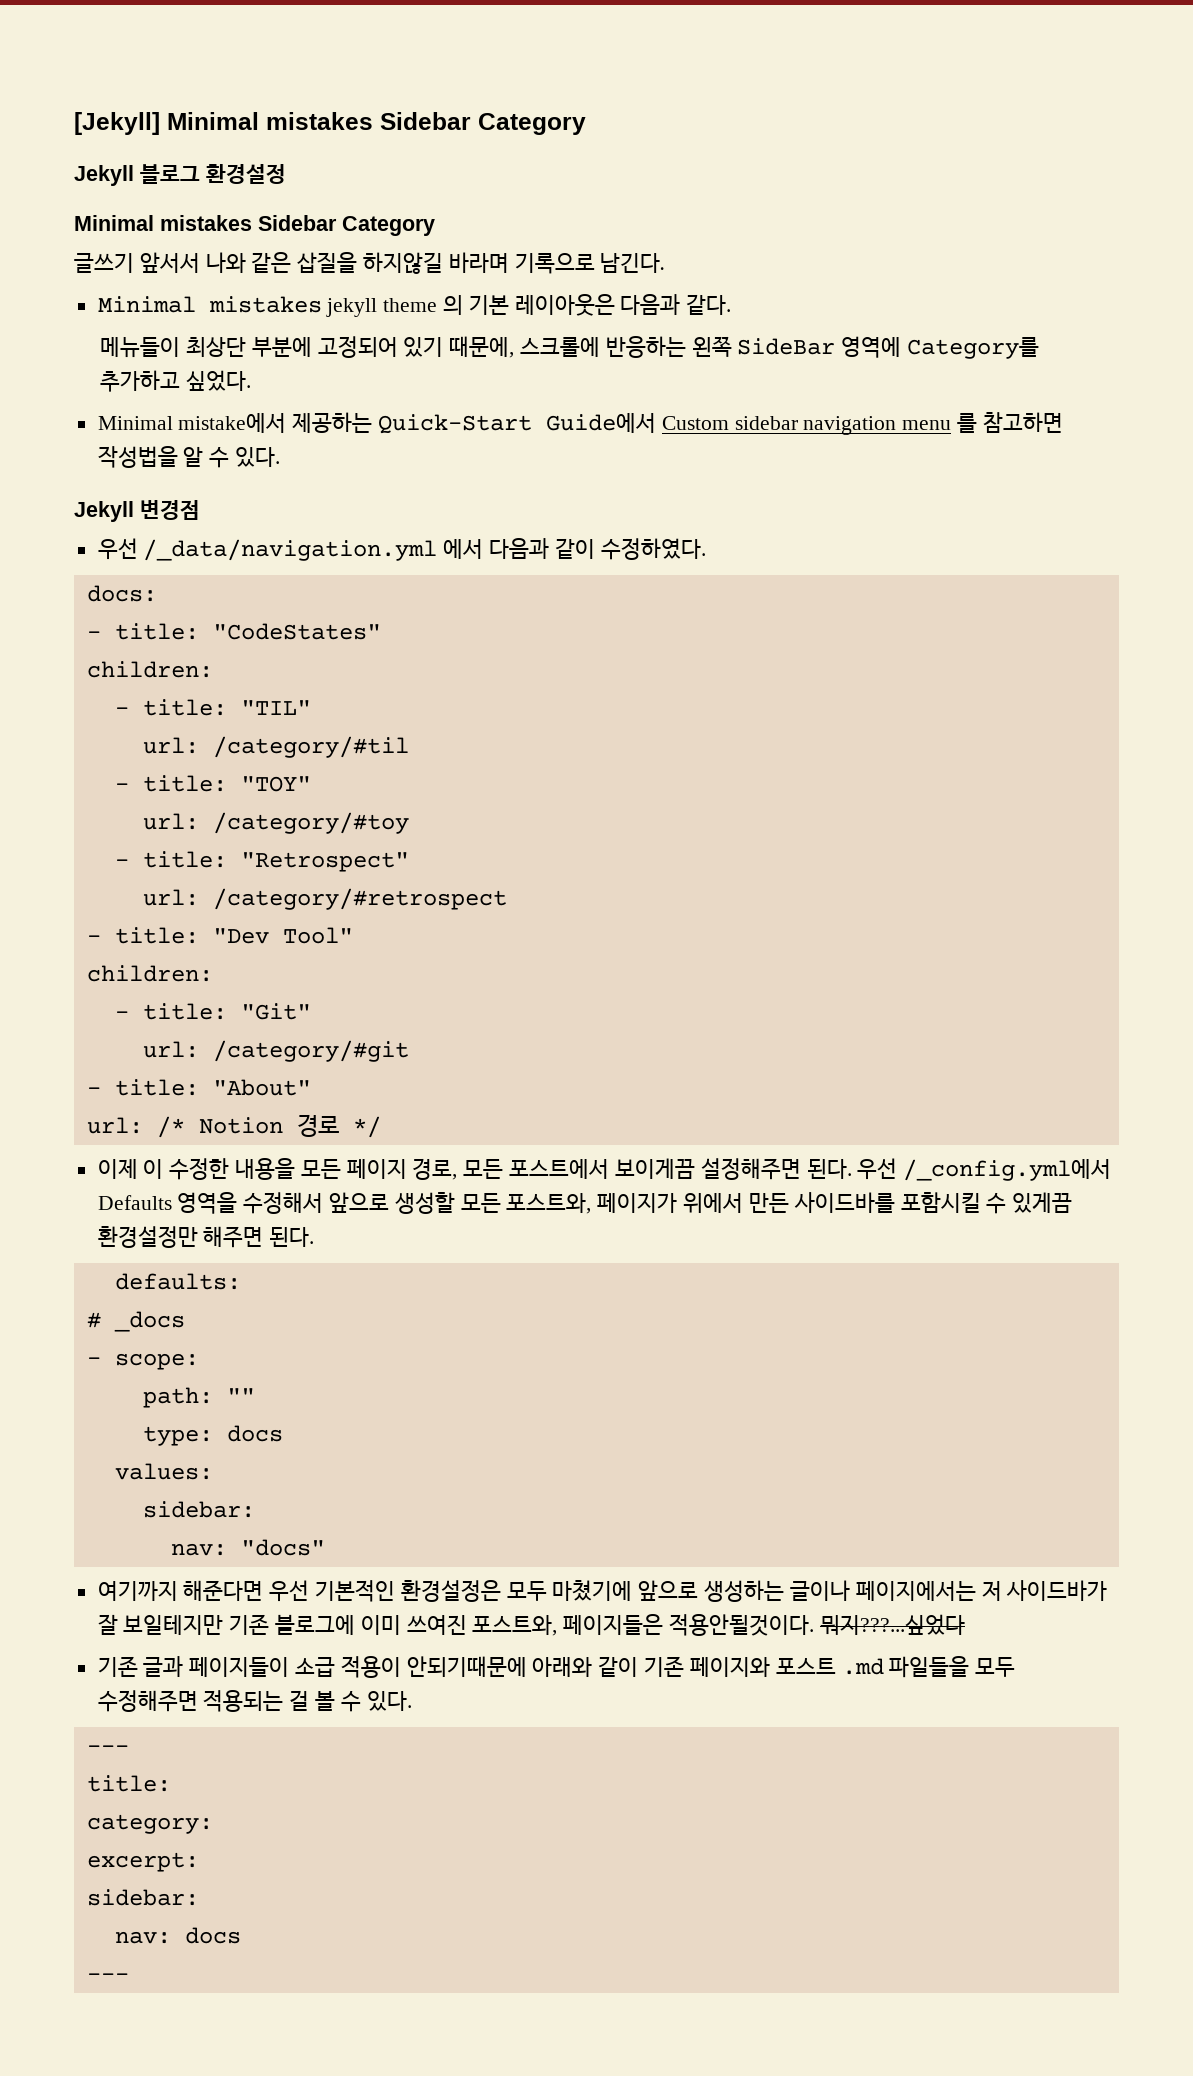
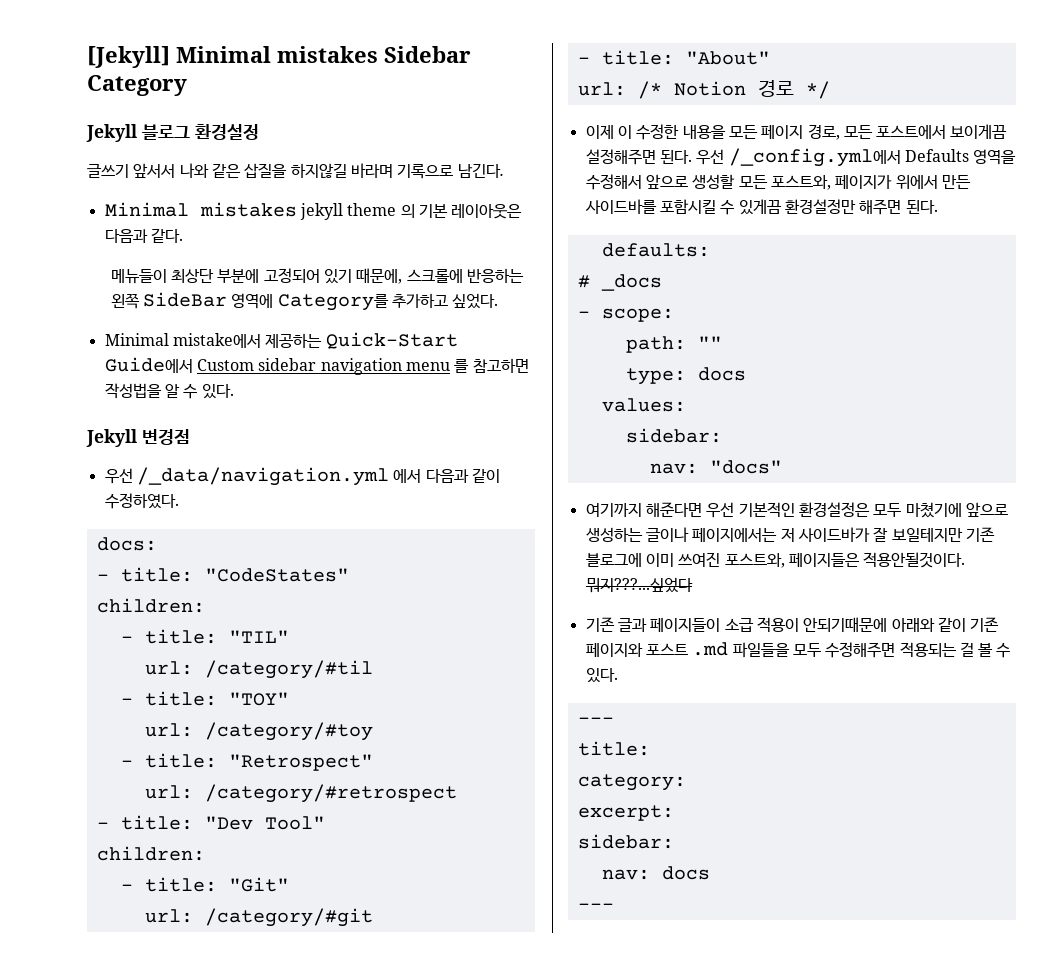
[74,215,435,236] // Minimal mistakes Sidebar Category -> (259, 132) none

